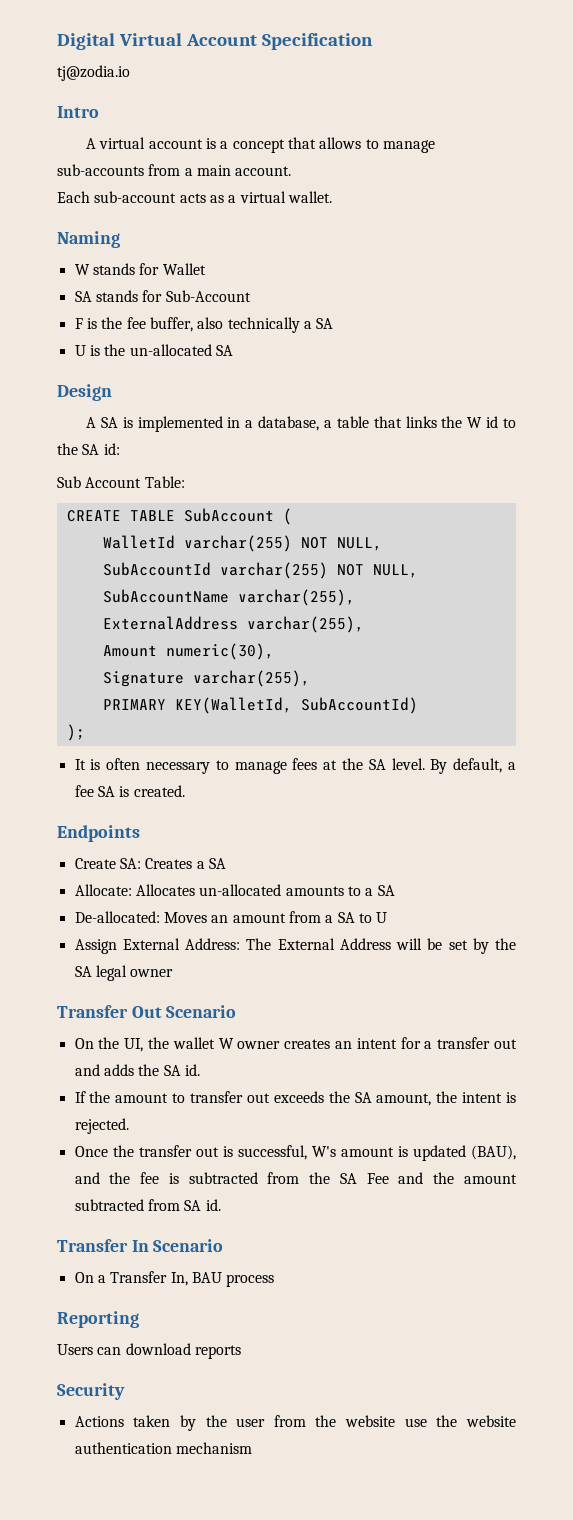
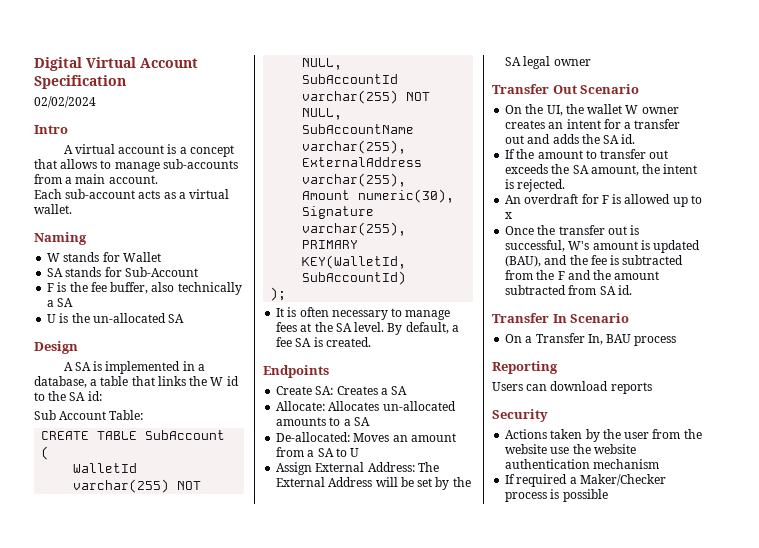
[57,65,130,81] tj@zodia.io -> [34,96,96,108] 02/02/2024
(129, 1126) none -> [505,194,702,207] [505,212,513,219] // An overdraft for F is allowed up to x
[339,1173,389,1184] SA Fee -> [557,271,565,280] F
(252, 1448) none -> [505,474,666,487] [505,489,608,502] // If required a Maker/Checker process is possible

